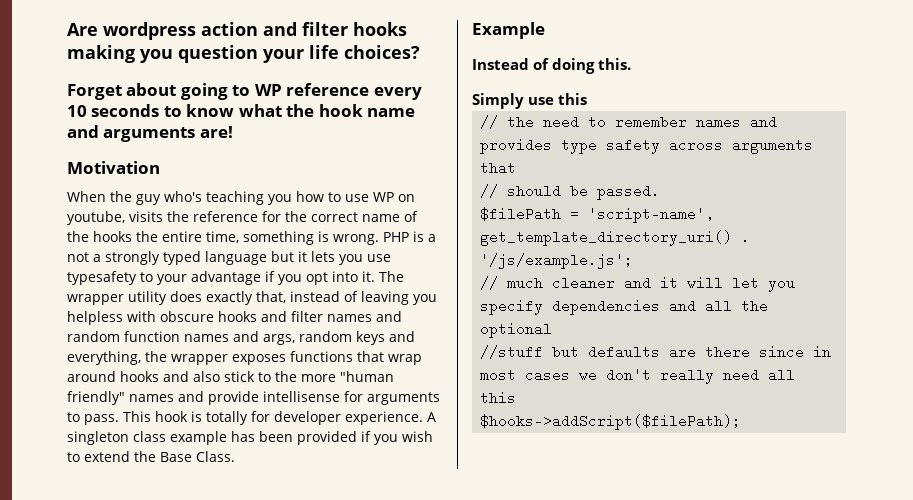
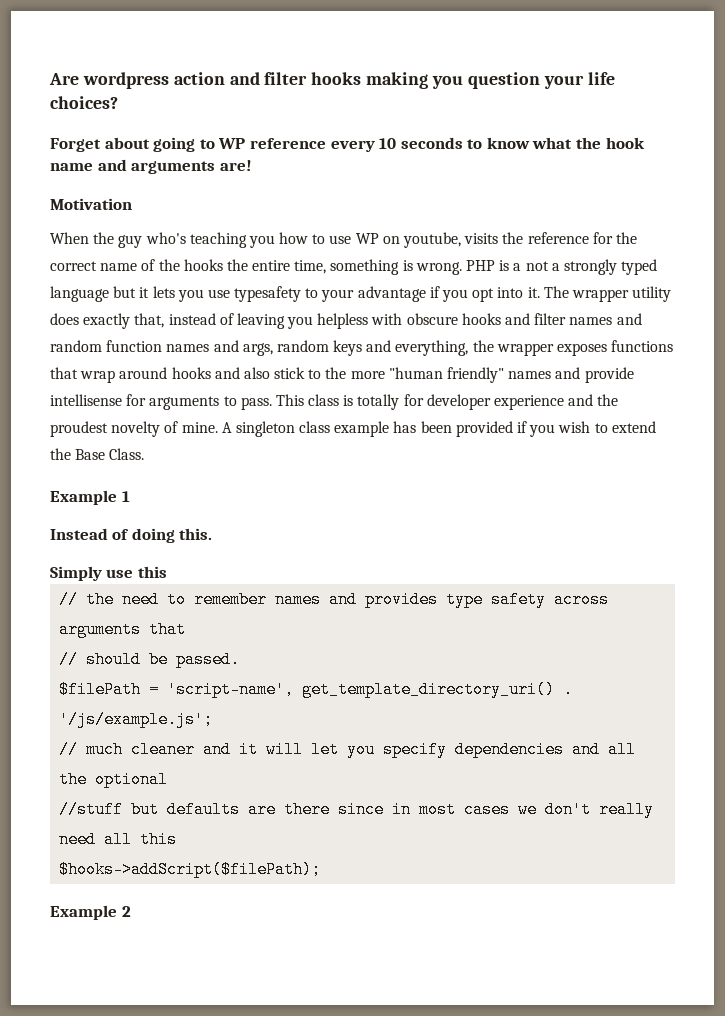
[155,411,188,422] hook -> [308,394,340,406] class
[345,411,423,425] experience. -> [494,394,619,410] [50,421,218,437] experience and the proudest novelty of mine.
(545, 30) none -> [121,491,130,502] 1
(742, 422) none -> [50,905,131,920] // Example 2

